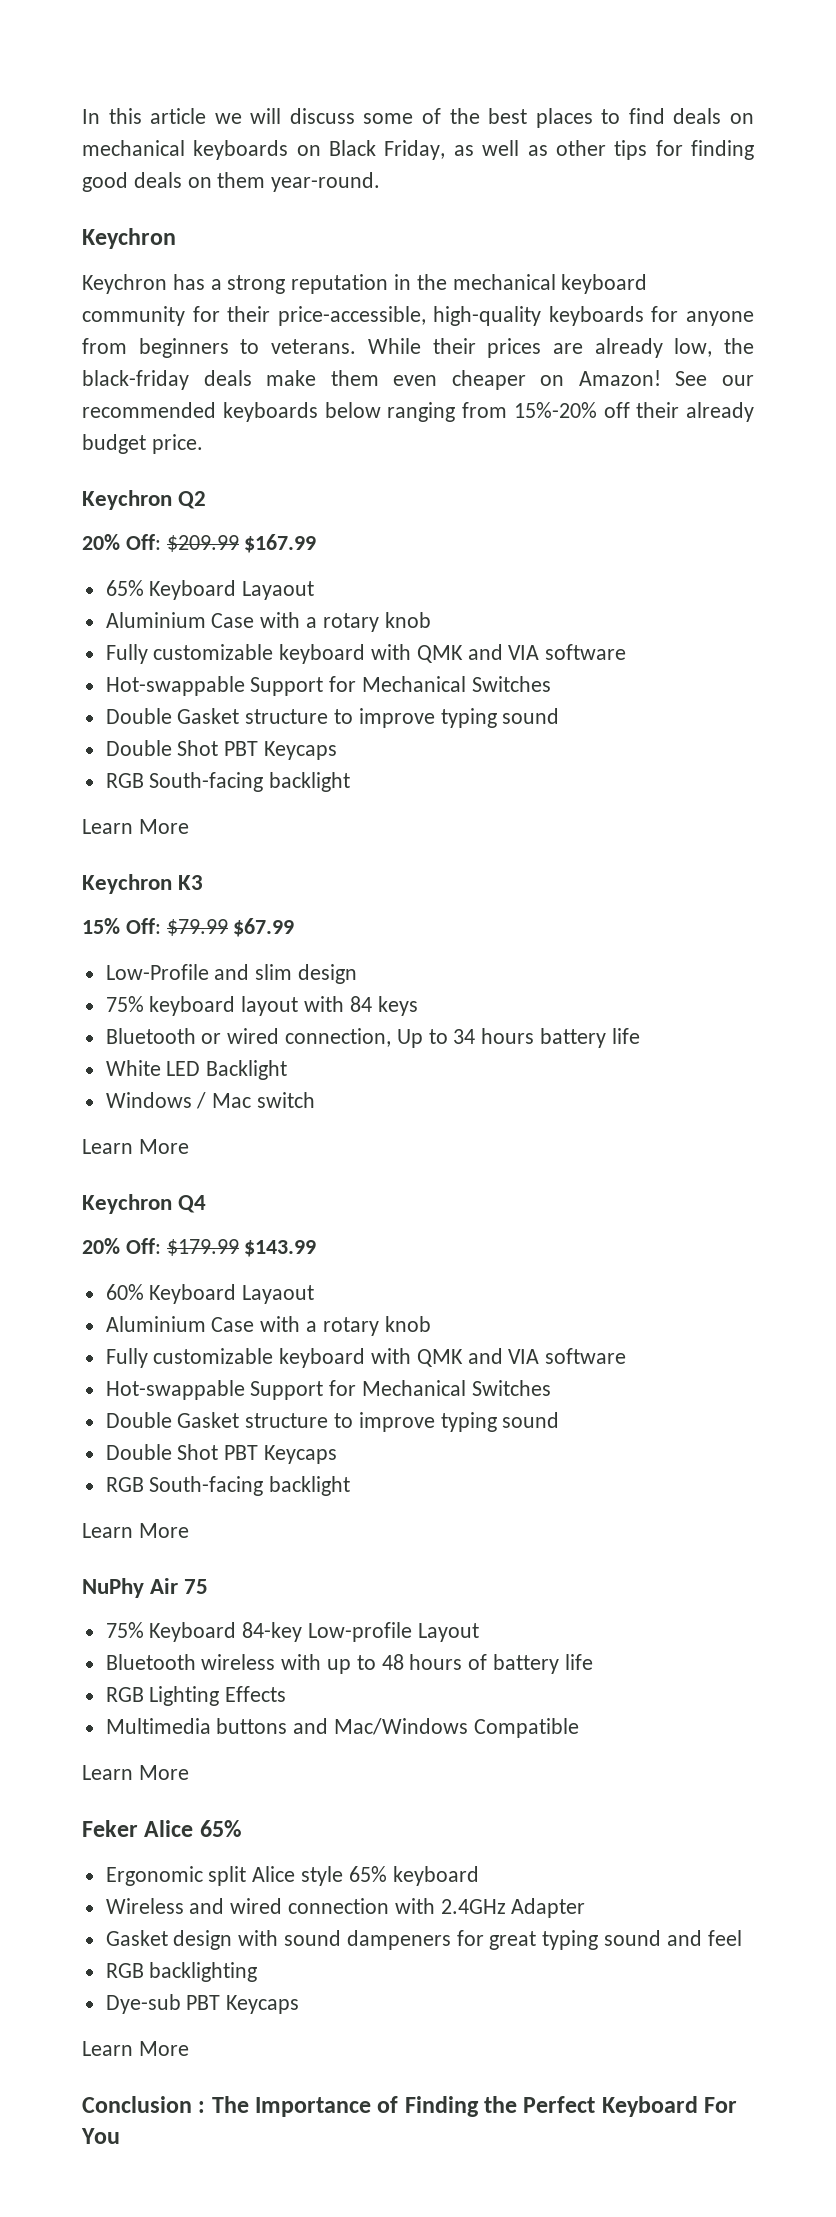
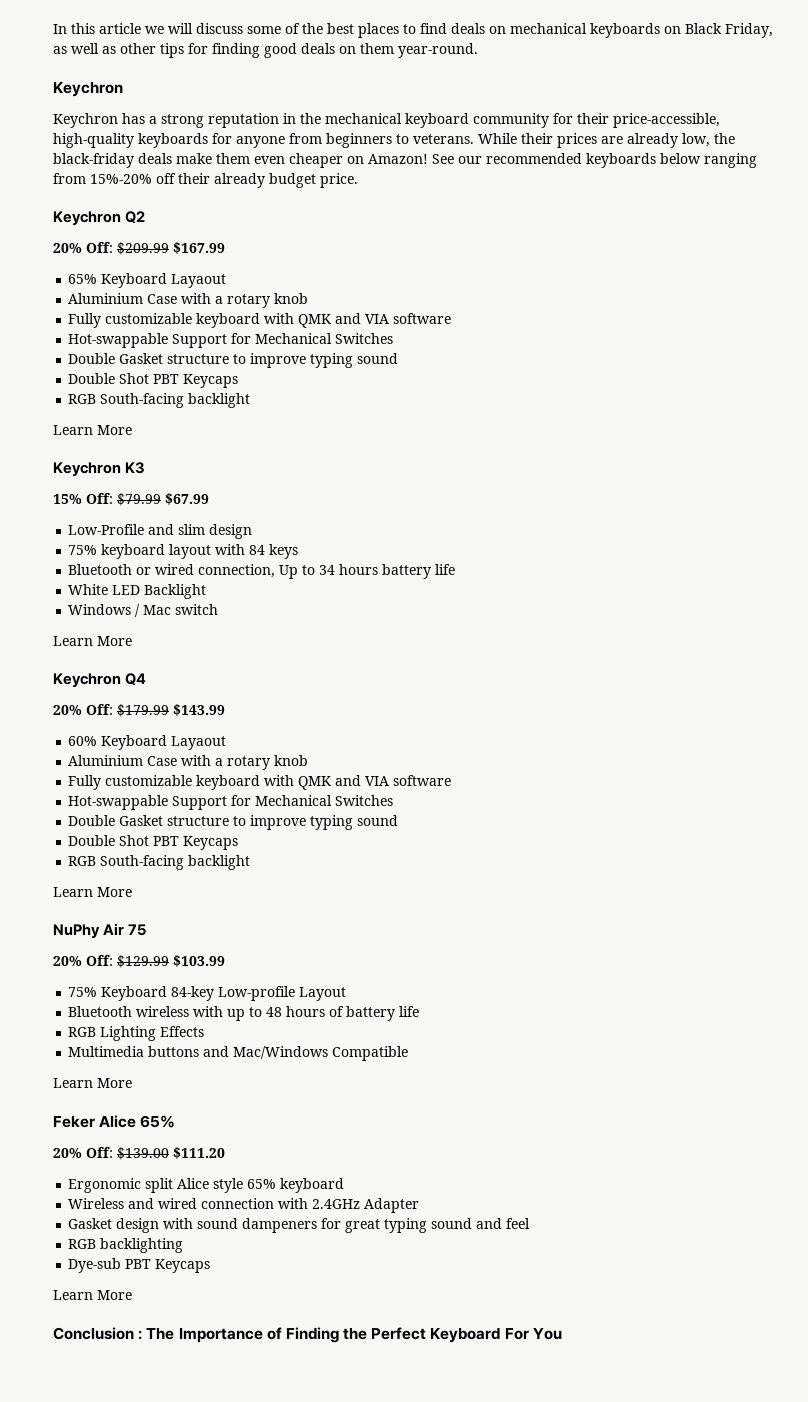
(209, 1586) none -> [53,955,225,968] // 20% Off: $129.99 $103.99
(242, 1828) none -> [53,1147,225,1160] // 20% Off: $139.00 $111.20

